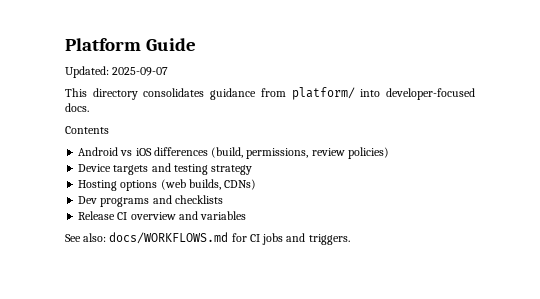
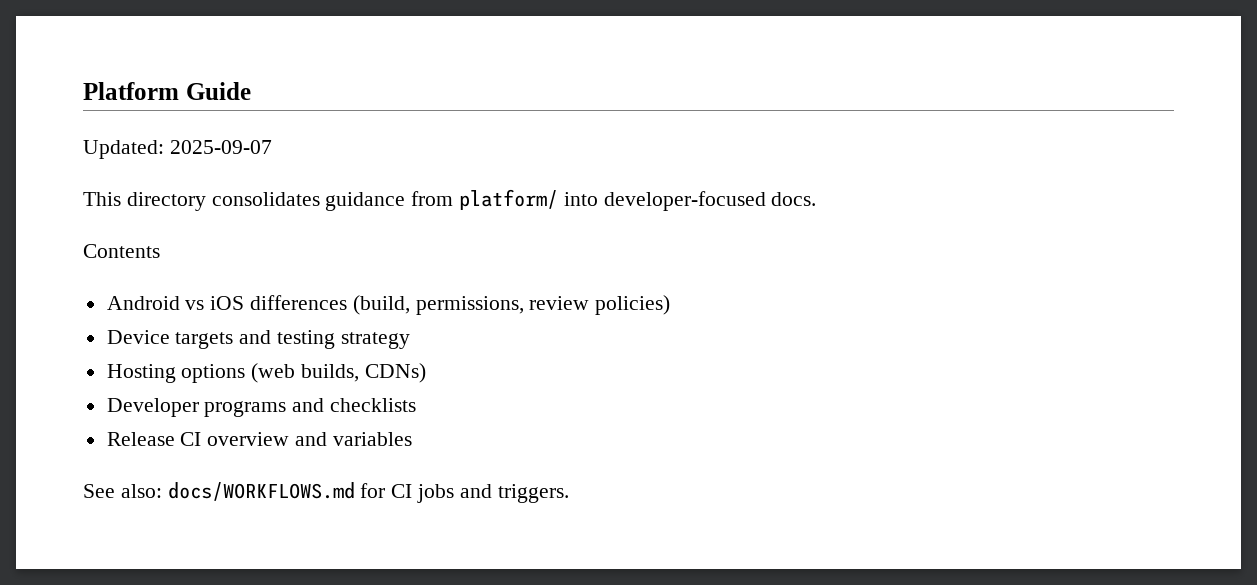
[78,196,98,204] Dev -> [106,398,199,417] Developer

